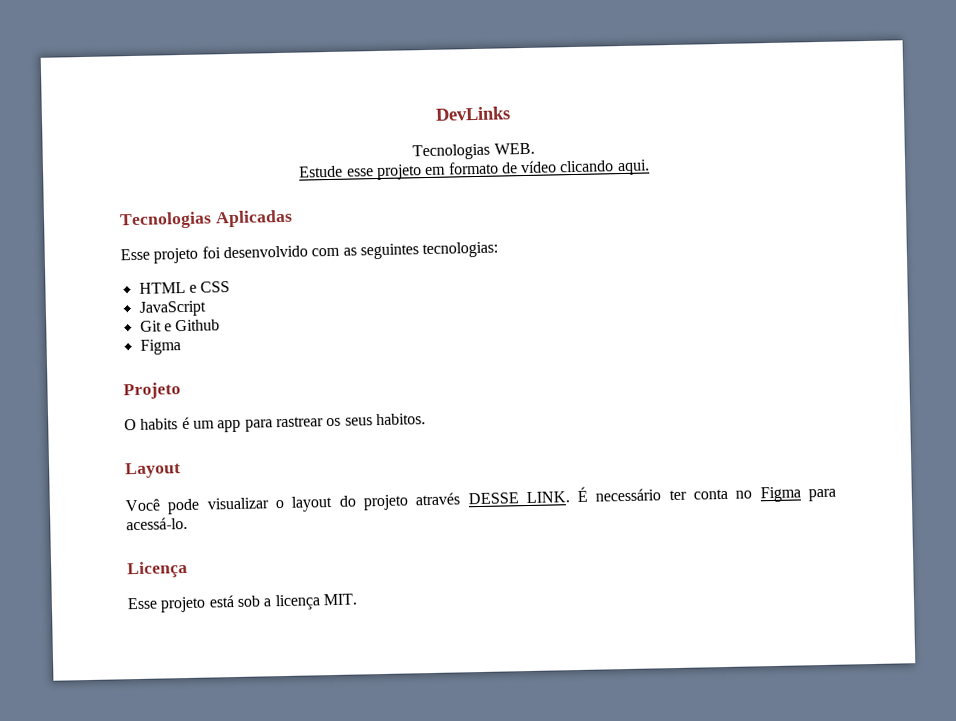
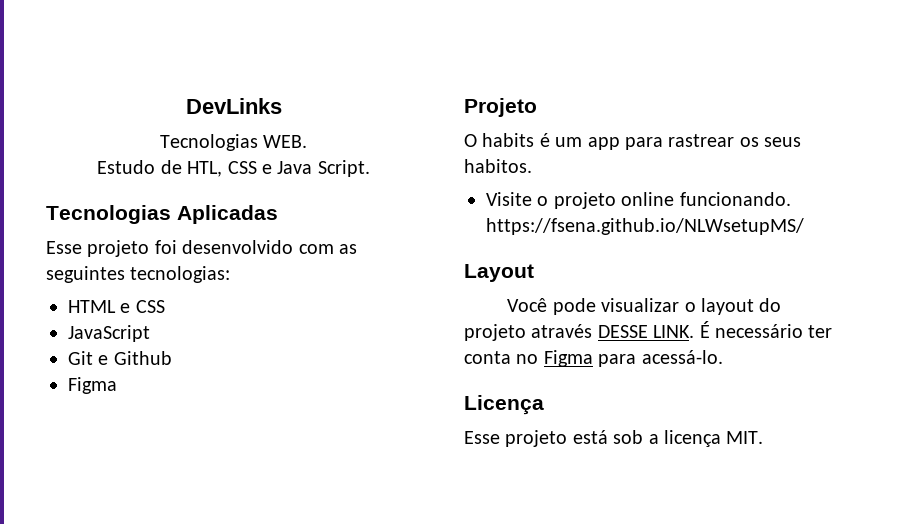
[299,159,650,181] Estude esse projeto em formato de vídeo clicando aqui. -> [97,160,370,177] Estudo de HTL, CSS e Java Script.
(426, 419) none -> [486,192,791,209] [486,218,804,235] // Visite o projeto online funcionando. https://fsena.github.io/NLWsetupMS/

